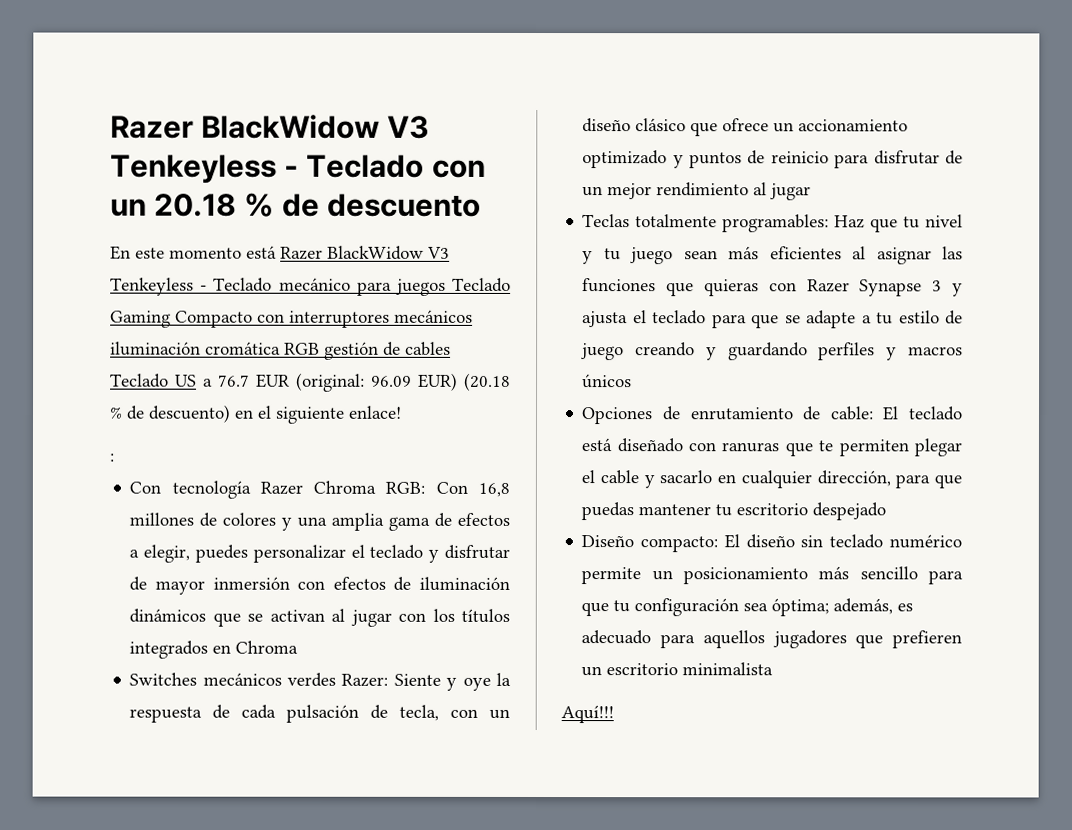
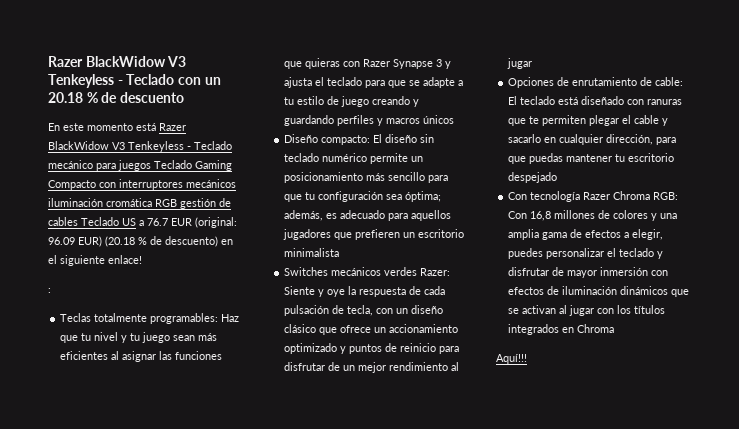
(114, 457) none -> [60,313,240,324] [60,332,218,343] [60,351,223,362] [284,58,452,69] [284,77,464,88] [284,96,420,107] [284,115,455,126] [284,134,435,145] [284,153,424,164] [284,172,449,183] [284,191,442,202] [284,210,452,221] [283,229,465,240] [284,248,340,257] [284,267,451,276] [284,286,446,297] [284,305,444,316] [284,324,459,335] [284,343,460,354] [284,362,460,373] [507,58,533,69] [508,77,684,88] [508,96,683,105] [508,115,669,126] [508,134,677,145] [508,153,675,164] [508,172,558,183] // Teclas totalmente programables: Haz que tu nivel y tu juego sean más eficientes al asignar las funciones que quieras con Razer Synapse 3 y ajusta el teclado para que se adapte a tu estilo de juego creando y guardando perfiles y macros únicos // Diseño compacto: El diseño sin teclado numérico permite un posicionamiento más sencillo para que tu configuración sea óptima; además, es adecuado para aquellos jugadores que prefieren un escritorio minimalista // Switches mecánicos verdes Razer: Siente y oye la respuesta de cada pulsación de tecla, con un diseño clásico que ofrece un accionamiento optimizado y puntos de reinicio para disfrutar de un mejor rendimiento al jugar // Opciones de enrutamiento de cable: El teclado está diseñado con ranuras que te permiten plegar el cable y sacarlo en cualquier dirección, para que puedas mantener tu escritorio despejado
[129,672,511,691] [129,704,510,723] [582,118,909,137] [582,150,963,169] [582,182,812,201] [582,214,963,233] [582,246,963,265] [582,278,963,297] [582,310,963,329] [581,342,963,361] [582,374,633,389] [581,406,963,425] [581,438,962,457] [581,470,962,489] [581,502,887,521] [581,534,962,553] [581,566,963,585] [581,598,914,617] [581,630,962,649] [581,662,774,677] // Switches mecánicos verdes Razer: Siente y oye la respuesta de cada pulsación de tecla, con un diseño clásico que ofrece un accionamiento optimizado y puntos de reinicio para disfrutar de un mejor rendimiento al jugar // Teclas totalmente programables: Haz que tu nivel y tu juego sean más eficientes al asignar las funciones que quieras con Razer Synapse 3 y ajusta el teclado para que se adapte a tu estilo de juego creando y guardando perfiles y macros únicos // Opciones de enrutamiento de cable: El teclado está diseñado con ranuras que te permiten plegar el cable y sacarlo en cualquier dirección, para que puedas mantener tu escritorio despejado // Diseño compacto: El diseño sin teclado numérico permite un posicionamiento más sencillo para que tu configuración sea óptima; además, es adecuado para aquellos jugadores que prefieren un escritorio minimalista -> (615, 328) none

